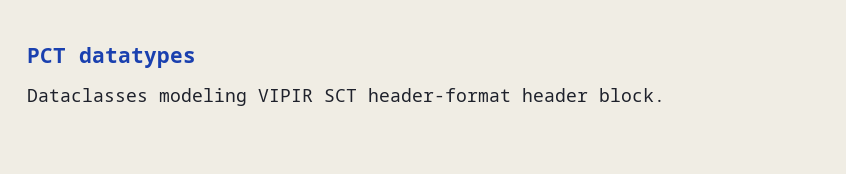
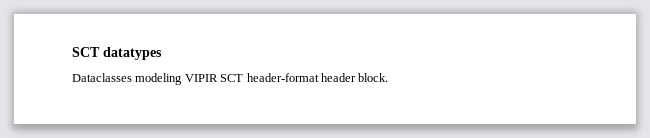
[27,48,66,63] PCT -> [72,47,100,57] SCT

